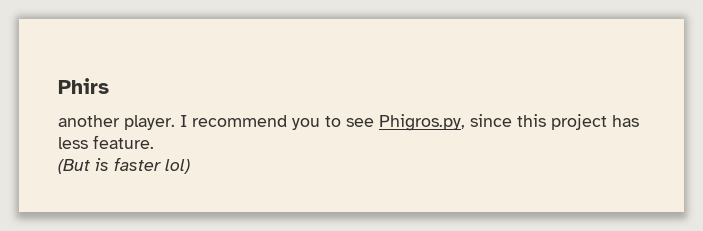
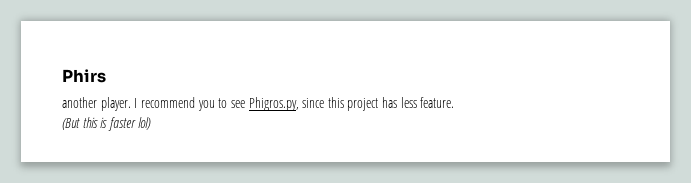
(90, 166) none -> [82,117,98,128] this

